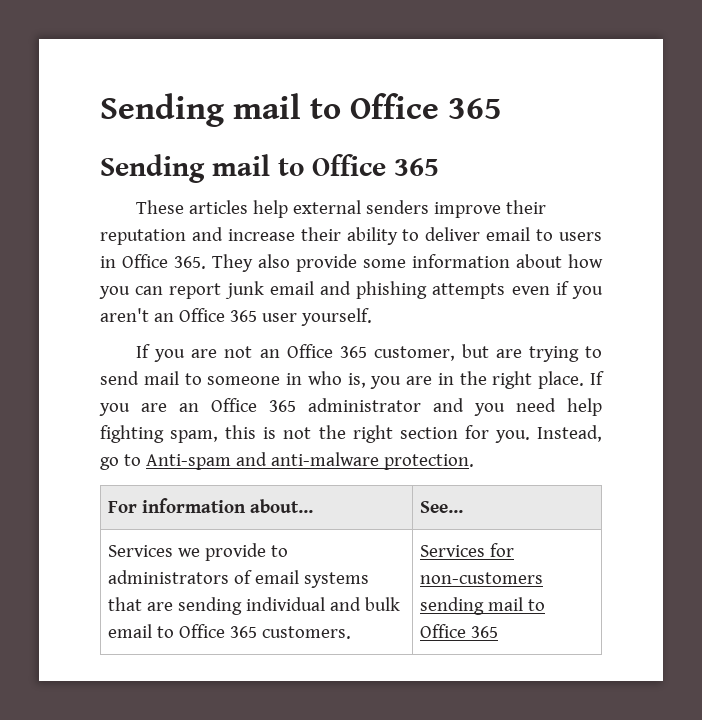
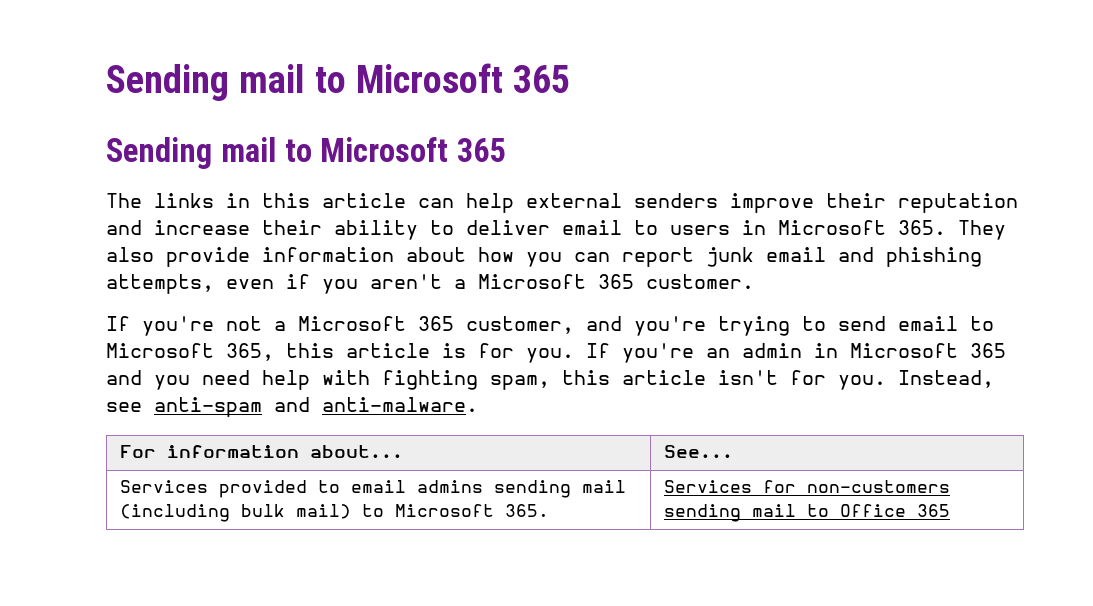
[100,93,440,127] Sending mail to Office -> [106,63,503,101] Sending mail to Microsoft
[312,154,439,176] [136,200,249,214] Office 365 // These articles -> [320,137,506,162] [106,193,454,208] Microsoft 365 // The links in this article can
[122,254,168,268] Office -> [778,220,886,235] Microsoft
[363,259,406,268] some -> (250, 257) none
[432,283,506,299] attempts -> [106,274,214,294] attempts,
[153,308,372,326] [136,344,602,362] [100,371,604,389] [99,398,421,416] an Office 365 user yourself. // If you are not an Office 365 customer, but are trying to send mail to someone in who is, you are in the right place. If you are an Office 365 administrator -> [454,274,754,289] [106,316,994,336] [106,343,1006,363] a Microsoft 365 customer. // If you're not a Microsoft 365 customer, and you're trying to send email to Microsoft 365, this article is for you. If you're an admin in Microsoft 365
(602, 407) none -> [322,370,370,385] with
[263,425,602,443] [100,452,474,470] is not the right section for you. Instead, go to Anti-spam and anti-malware protection. -> [622,370,994,390] [106,397,478,417] article isn't for you. Instead, see anti-spam and anti-malware.
[177,543,288,561] [107,570,369,588] [107,597,400,615] [107,624,351,639] we provide to administrators of email systems that are sending individual and bulk email to Office 365 customers. -> [219,480,627,498] [120,504,550,522] provided to email admins sending mail (including bulk mail) to Microsoft 365.

